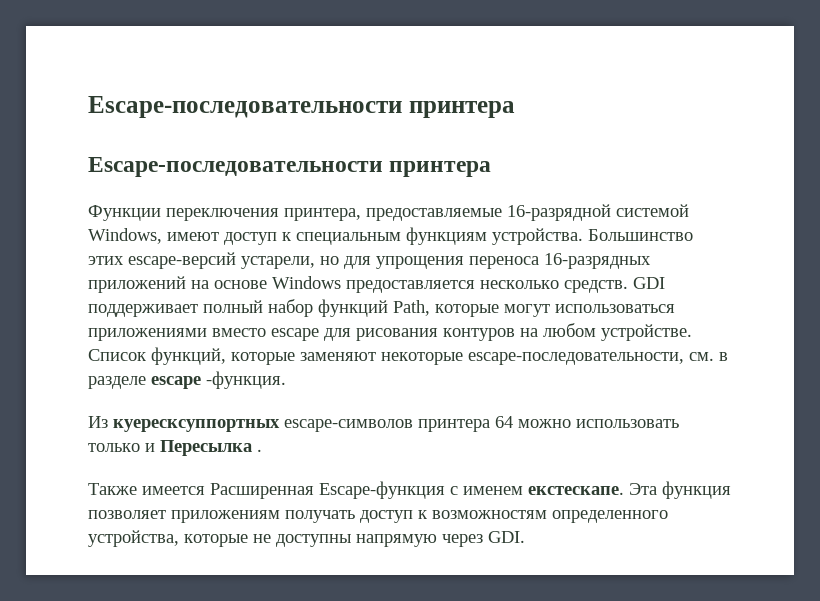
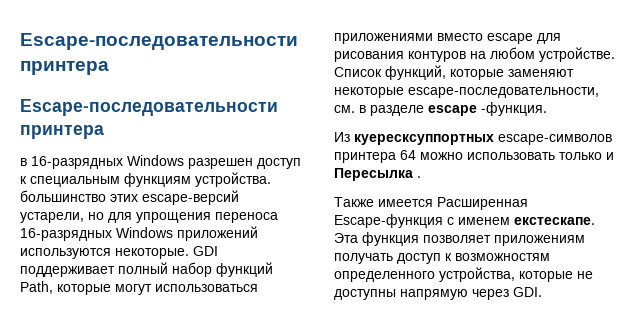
[88,204,689,221] [88,228,219,244] Функции переключения принтера, предоставляемые 16-разрядной системой Windows, имеют -> [20,155,253,169] в 16-разрядных Windows разрешен
[588,229,693,241] Большинство -> [20,190,106,202] большинство
[88,276,628,293] приложений на основе Windows предоставляется несколько средств. -> [116,226,258,241] [20,248,189,259] Windows приложений используются некоторые.

